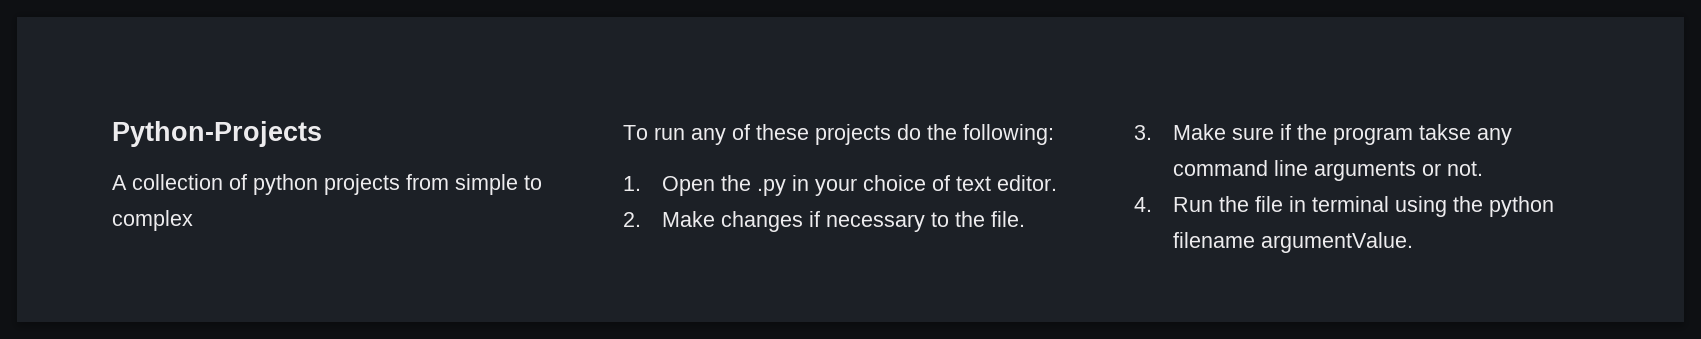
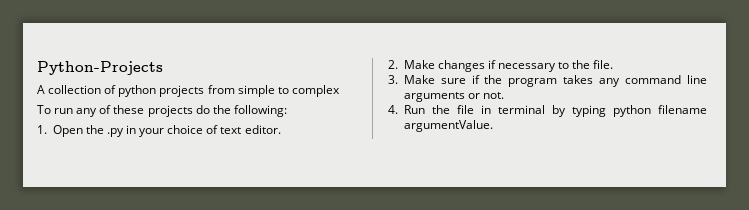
[1419,124,1472,140] takse -> [563,75,594,84] takes
[1395,196,1484,217] using the -> [551,105,606,117] by typing

